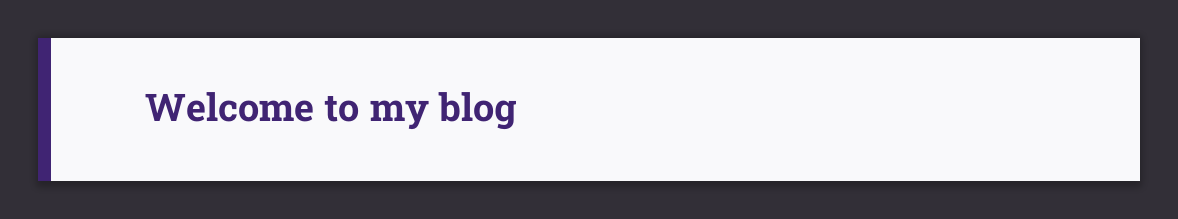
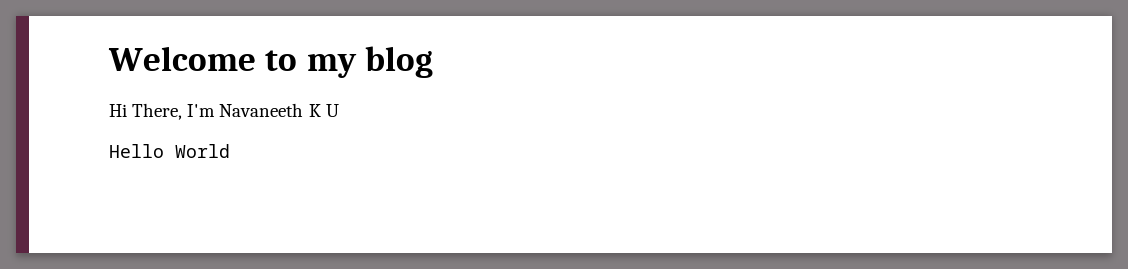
(516, 111) none -> [109,103,339,120] [109,144,230,158] // Hi There, I'm Navaneeth K U // Hello World

